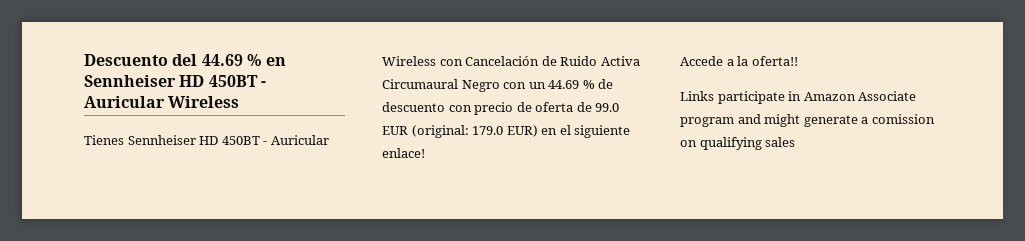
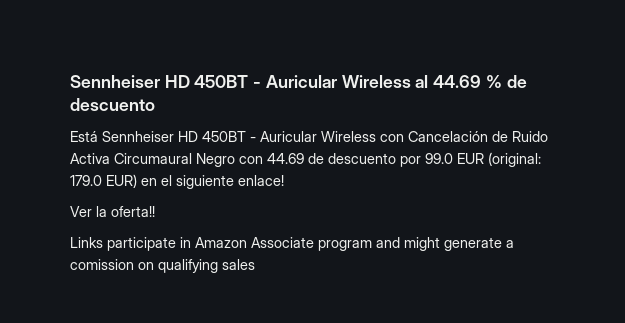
[84,54,287,66] [84,75,266,87] [84,96,240,108] [84,135,124,145] Descuento del 44.69 % en Sennheiser HD 450BT - Auricular Wireless // Tienes -> [70,75,527,88] [70,98,155,111] [70,131,98,142] Sennheiser HD 450BT - Auricular Wireless al 44.69 % de descuento // Está
[528,79,614,89] [382,102,592,115] un 44.69 % de descuento con precio de oferta de -> [267,153,421,167] 44.69 de descuento por
[680,56,734,66] Accede a -> [70,206,92,217] Ver

